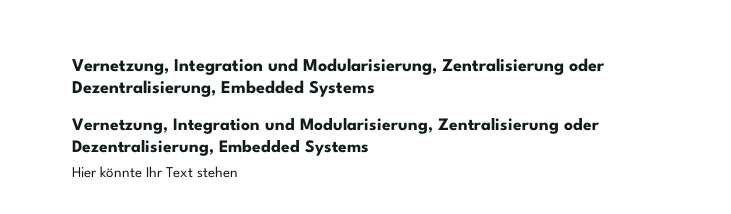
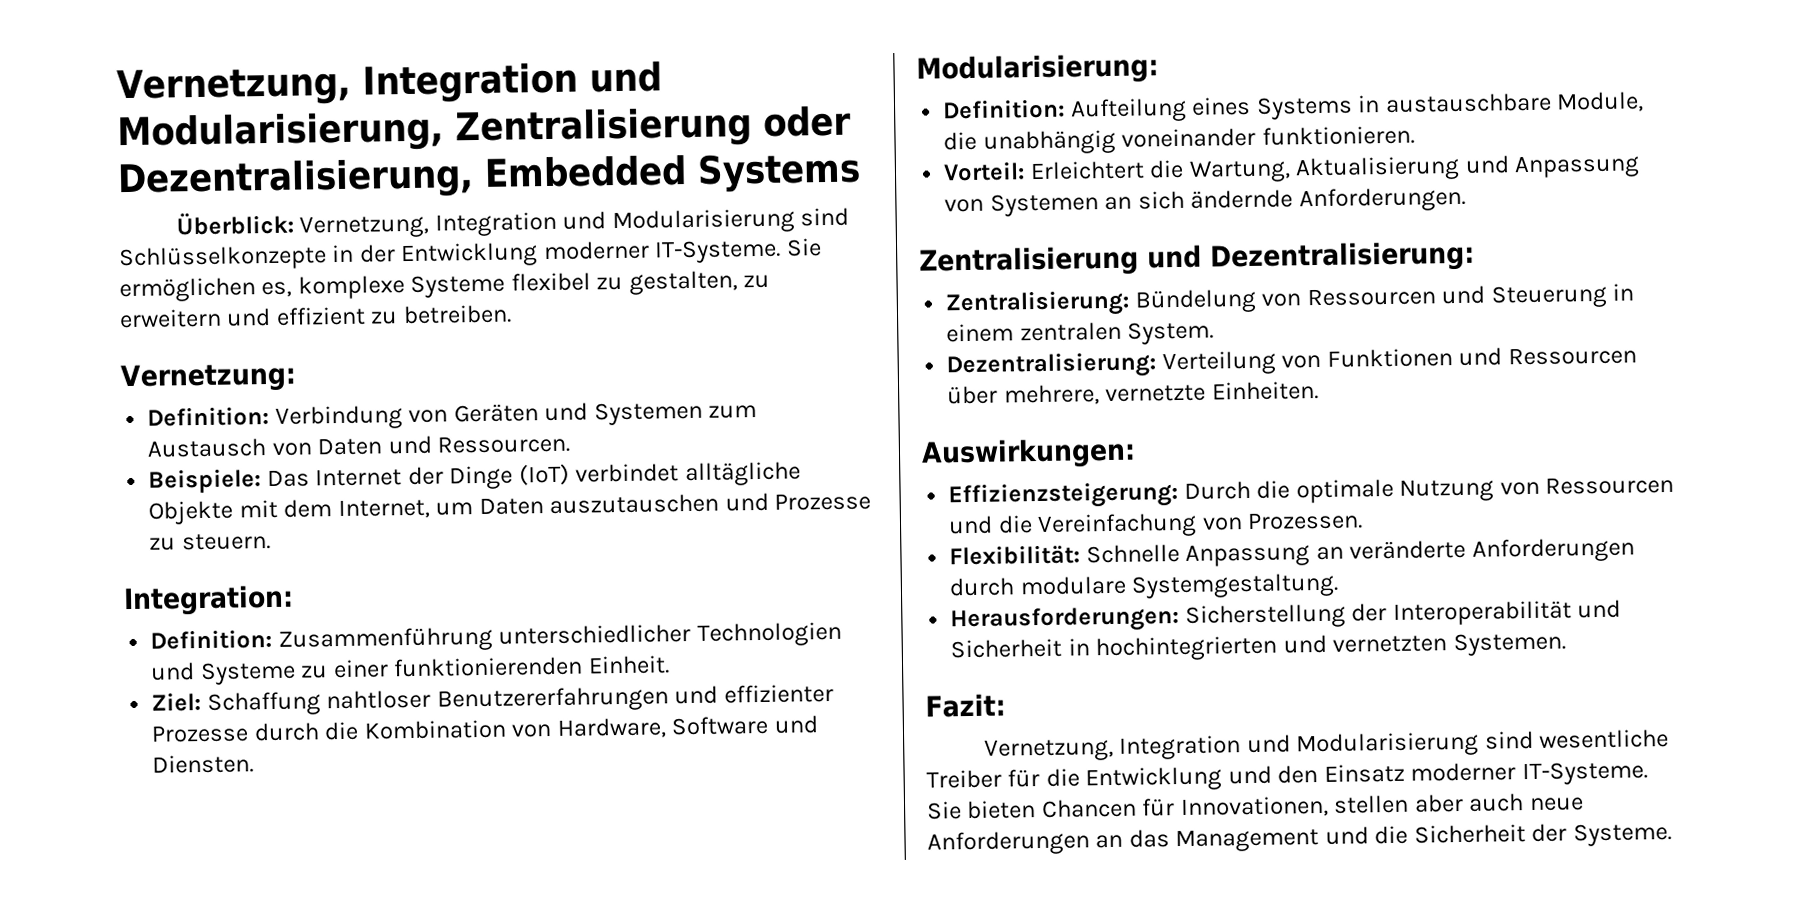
[72,58,605,75] [72,80,375,97] [72,117,599,134] [72,139,369,156] [72,166,239,178] Vernetzung, Integration und Modularisierung, Zentralisierung oder Dezentralisierung, Embedded Systems // Vernetzung, Integration und Modularisierung, Zentralisierung oder Dezentralisierung, Embedded Systems // Hier könnte Ihr Text stehen -> [116,61,662,108] [117,105,851,155] [117,152,861,202] [175,207,850,239] [118,238,822,272] [119,270,771,303] [119,304,512,329] [120,362,297,394] [147,401,758,430] [147,434,571,458] [148,461,801,494] [148,492,872,525] [149,533,271,551] [123,584,294,617] [150,621,842,653] [150,655,670,686] [151,683,834,716] [151,715,818,743] [152,754,255,774] [916,53,1159,86] [942,91,1645,123] [943,125,1415,155] [943,154,1641,183] [944,186,1466,217] [919,240,1475,278] [945,283,1635,318] [946,321,1215,345] [946,346,1637,380] [947,380,1319,406] [921,437,1136,470] [948,475,1675,510] [948,511,1364,539] [949,537,1635,567] [949,572,1340,599] [950,599,1622,634] [950,632,1566,662] [925,693,1006,718] [983,729,1670,762] [926,761,1648,792] [926,793,1584,820] [927,822,1672,856] Vernetzung, Integration und Modularisierung, Zentralisierung oder Dezentralisierung, Embedded Systems // Überblick: Vernetzung, Integration und Modularisierung sind Schlüsselkonzepte in der Entwicklung moderner IT-Systeme. Sie ermöglichen es, komplexe Systeme flexibel zu gestalten, zu erweitern und effizient zu betreiben. // Vernetzung: // Definition: Verbindung von Geräten und Systemen zum Austausch von Daten und Ressourcen. // Beispiele: Das Internet der Dinge (IoT) verbindet alltägliche Objekte mit dem Internet, um Daten auszutauschen und Prozesse zu steuern. // Integration: // Definition: Zusammenführung unterschiedlicher Technologien und Systeme zu einer funktionierenden Einheit. // Ziel: Schaffung nahtloser Benutzererfahrungen und effizienter Prozesse durch die Kombination von Hardware, Software und Diensten. // Modularisierung: // Definition: Aufteilung eines Systems in austauschbare Module, die unabhängig voneinander funktionieren. // Vorteil: Erleichtert die Wartung, Aktualisierung und Anpassung von Systemen an sich ändernde Anforderungen. // Zentralisierung und Dezentralisierung: // Zentralisierung: Bündelung von Ressourcen und Steuerung in einem zentralen System. // Dezentralisierung: Verteilung von Funktionen und Ressourcen über mehrere, vernetzte Einheiten. // Auswirkungen: // Effizienzsteigerung: Durch die optimale Nutzung von Ressourcen und die Vereinfachung von Prozessen. // Flexibilität: Schnelle Anpassung an veränderte Anforderungen durch modulare Systemgestaltung. // Herausforderungen: Sicherstellung der Interoperabilität und Sicherheit in hochintegrierten und vernetzten Systemen. // Fazit: // Vernetzung, Integration und Modularisierung sind wesentliche Treiber für die Entwicklung und den Einsatz moderner IT-Systeme. Sie bieten Chancen für Innovationen, stellen aber auch neue Anforderungen an das Management und die Sicherheit der Systeme.

